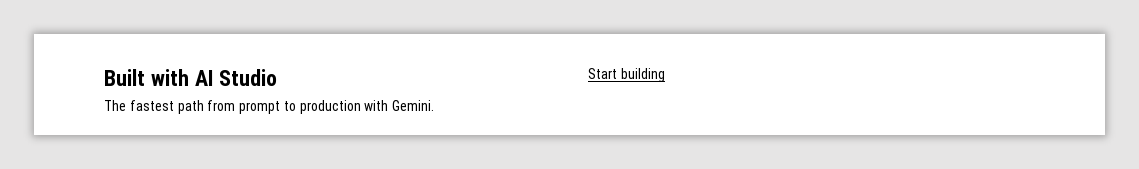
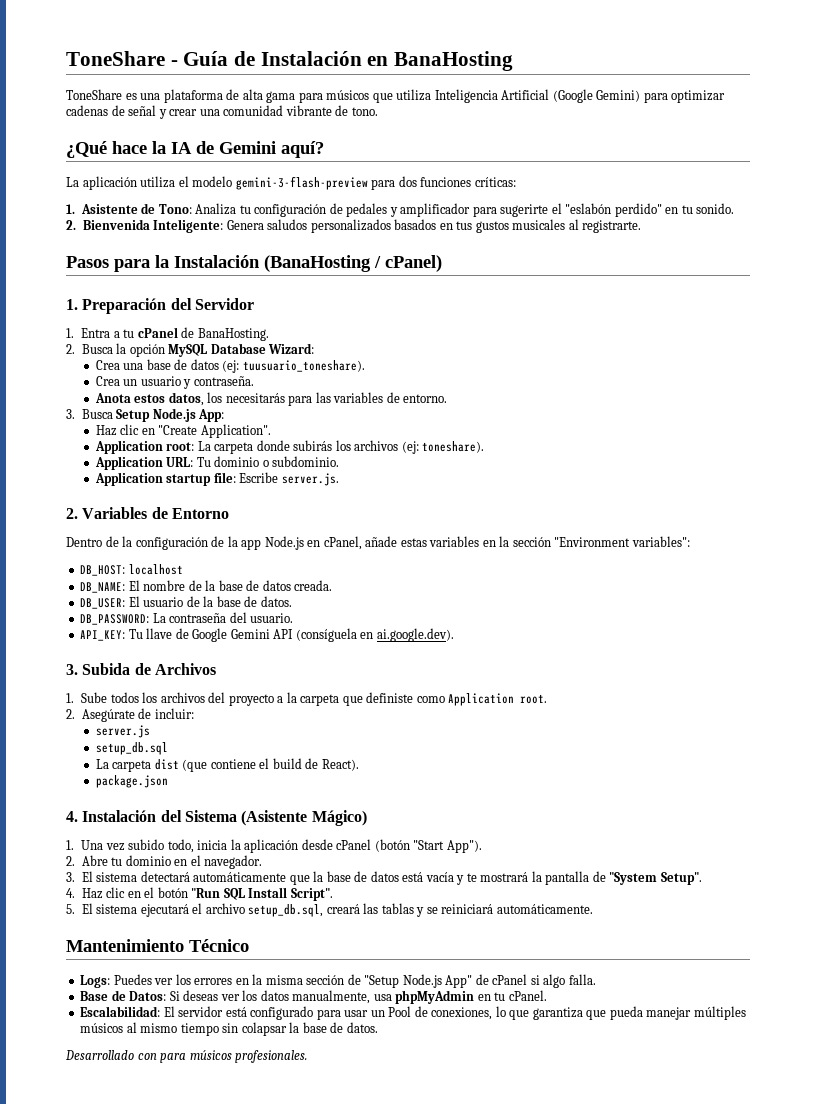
[104,69,277,86] [104,100,435,114] [588,68,665,82] Built with AI Studio // The fastest path from prompt to production with Gemini. // Start building -> [66,51,514,71] [66,89,726,103] [66,105,378,119] [66,141,324,158] [66,176,516,190] [66,203,735,217] [66,219,642,233] [66,255,442,272] [66,298,254,314] [66,327,269,341] [66,343,315,357] [95,359,365,373] [95,376,254,389] [94,392,448,406] [66,408,225,422] [95,424,271,438] [94,440,485,454] [94,456,340,470] [94,472,339,486] [66,507,229,519] [66,536,690,550] [80,564,183,576] [80,580,333,593] [80,596,292,609] [80,612,294,625] [80,628,454,642] [66,663,216,675] [66,692,548,706] [66,708,194,722] [95,725,150,738] [95,742,168,755] [95,758,359,772] [95,775,168,788] [66,810,367,826] [66,839,482,853] [66,855,263,869] [66,871,702,885] [66,887,333,901] [66,903,593,917] [66,939,249,952] [80,974,596,988] [80,990,547,1004] [80,1006,746,1020] [80,1022,378,1036] [65,1050,308,1063] ToneShare - Guía de Instalación en BanaHosting // ToneShare es una plataforma de alta gama para músicos que utiliza Inteligencia Artificial (Google Gemini) para optimizar cadenas de señal y crear una comunidad vibrante de tono. // ¿Qué hace la IA de Gemini aquí? // La aplicación utiliza el modelo gemini-3-flash-preview para dos funciones críticas: // 1. Asistente de Tono: Analiza tu configuración de pedales y amplificador para sugerirte el "eslabón perdido" en tu sonido. // 2. Bienvenida Inteligente: Genera saludos personalizados basados en tus gustos musicales al registrarte. // Pasos para la Instalación (BanaHosting / cPanel) // 1. Preparación del Servidor // 1. Entra a tu cPanel de BanaHosting. // 2. Busca la opción MySQL Database Wizard: // Crea una base de datos (ej: tuusuario_toneshare). // Crea un usuario y contraseña. // Anota estos datos, los necesitarás para las variables de entorno. // 3. Busca Setup Node.js App: // Haz clic en "Create Application". // Application root: La carpeta donde subirás los archivos (ej: toneshare). // Application URL: Tu dominio o subdominio. // Application startup file: Escribe server.js. // 2. Variables de Entorno // Dentro de la configuración de la app Node.js en cPanel, añade estas variables en la sección "Environment variables": // DB_HOST: localhost // DB_NAME: El nombre de la base de datos creada. // DB_USER: El usuario de la base de datos. // DB_PASSWORD: La contraseña del usuario. // API_KEY: Tu llave de Google Gemini API (consíguela en ai.google.dev). // 3. Subida de Archivos // 1. Sube todos los archivos del proyecto a la carpeta que definiste como Application root. // 2. Asegúrate de incluir: // server.js // setup_db.sql // La carpeta dist (que contiene el build de React). // package.json // 4. Instalación del Sistema (Asistente Mágico) // 1. Una vez subido todo, inicia la aplicación desde cPanel (botón "Start App"). // 2. Abre tu dominio en el navegador. // 3. El sistema detectará automáticamente que la base de datos está vacía y te mostrará la pantalla de "System Setup". // 4. Haz clic en el botón "Run SQL Install Script". // 5. El sistema ejecutará el archivo setup_db.sql, creará las tablas y se reiniciará automáticamente. // Mantenimiento Técnico // Logs: Puedes ver los errores en la misma sección de "Setup Node.js App" de cPanel si algo falla. // Base de Datos: Si deseas ver los datos manualmente, usa phpMyAdmin en tu cPanel. // Escalabilidad: El servidor está configurado para usar un Pool de conexiones, lo que garantiza que pueda manejar múltiples músicos al mismo tiempo sin colapsar la base de datos. // Desarrollado con para músicos profesionales.

